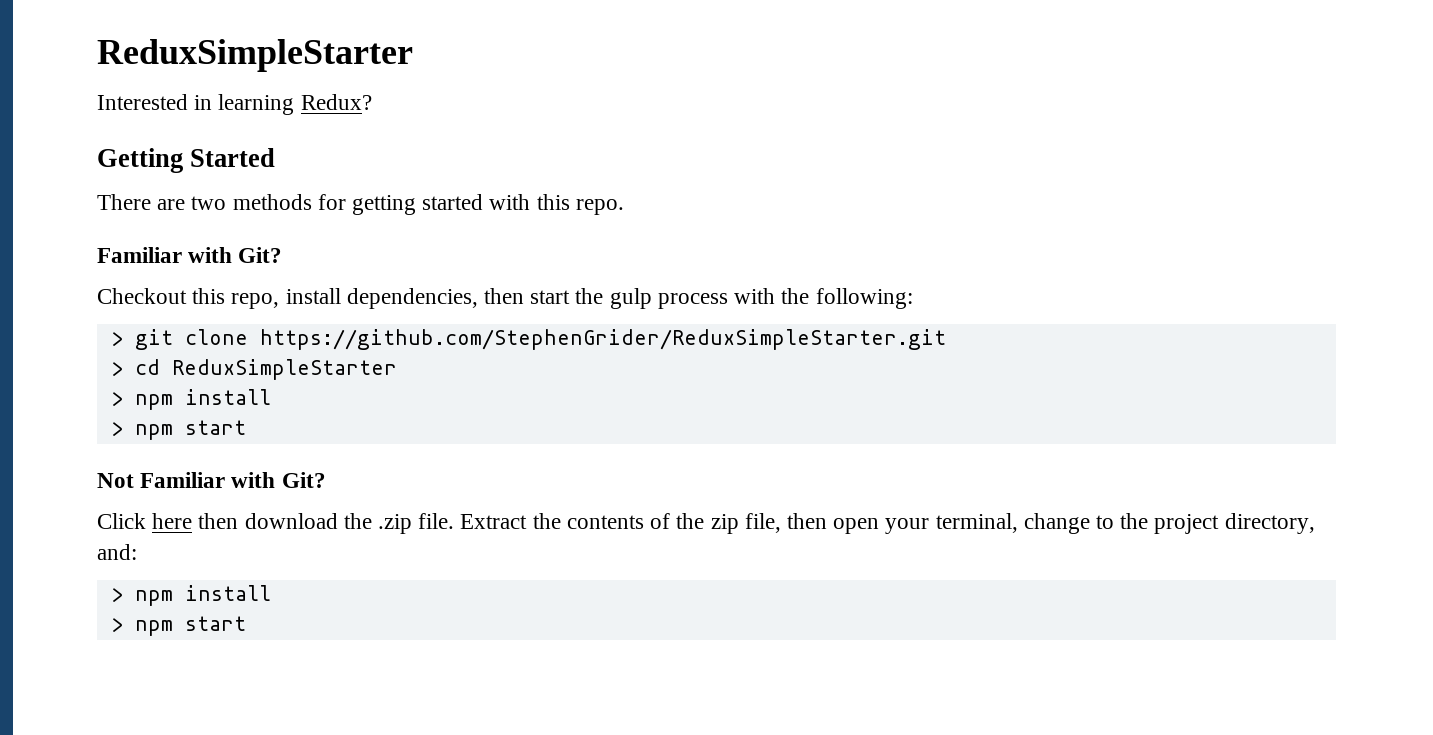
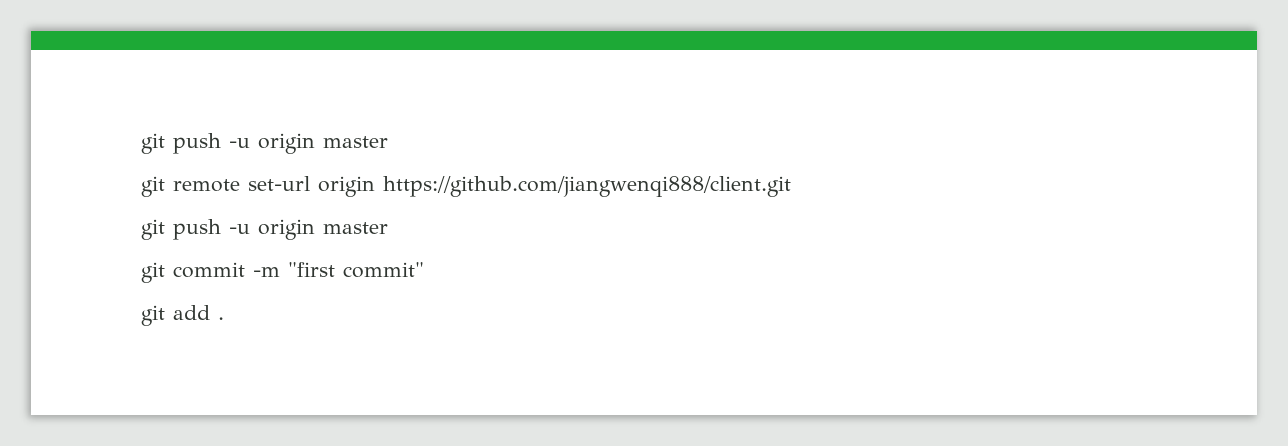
[97,39,413,72] [97,94,372,115] [97,148,276,173] [97,194,624,215] [97,247,283,263] [97,288,913,309] [110,329,946,350] [110,359,397,380] [110,389,271,410] [110,420,246,440] [97,472,326,488] [97,513,1315,534] [97,544,137,560] [110,585,271,606] [110,616,246,636] ReduxSimpleStarter // Interested in learning Redux? // Getting Started // There are two methods for getting started with this repo. // Familiar with Git? // Checkout this repo, install dependencies, then start the gulp process with the following: // > git clone https://github.com/StephenGrider/ReduxSimpleStarter.git // > cd ReduxSimpleStarter // > npm install // > npm start // Not Familiar with Git? // Click here then download the .zip file. Extract the contents of the zip file, then open your terminal, change to the project directory, and: // > npm install // > npm start -> [141,133,388,154] [141,176,791,197] [141,219,388,240] [141,262,424,283] [141,305,224,326] git push -u origin master // git remote set-url origin https://github.com/jiangwenqi888/client.git // git push -u origin master // git commit -m "first commit" // git add .

